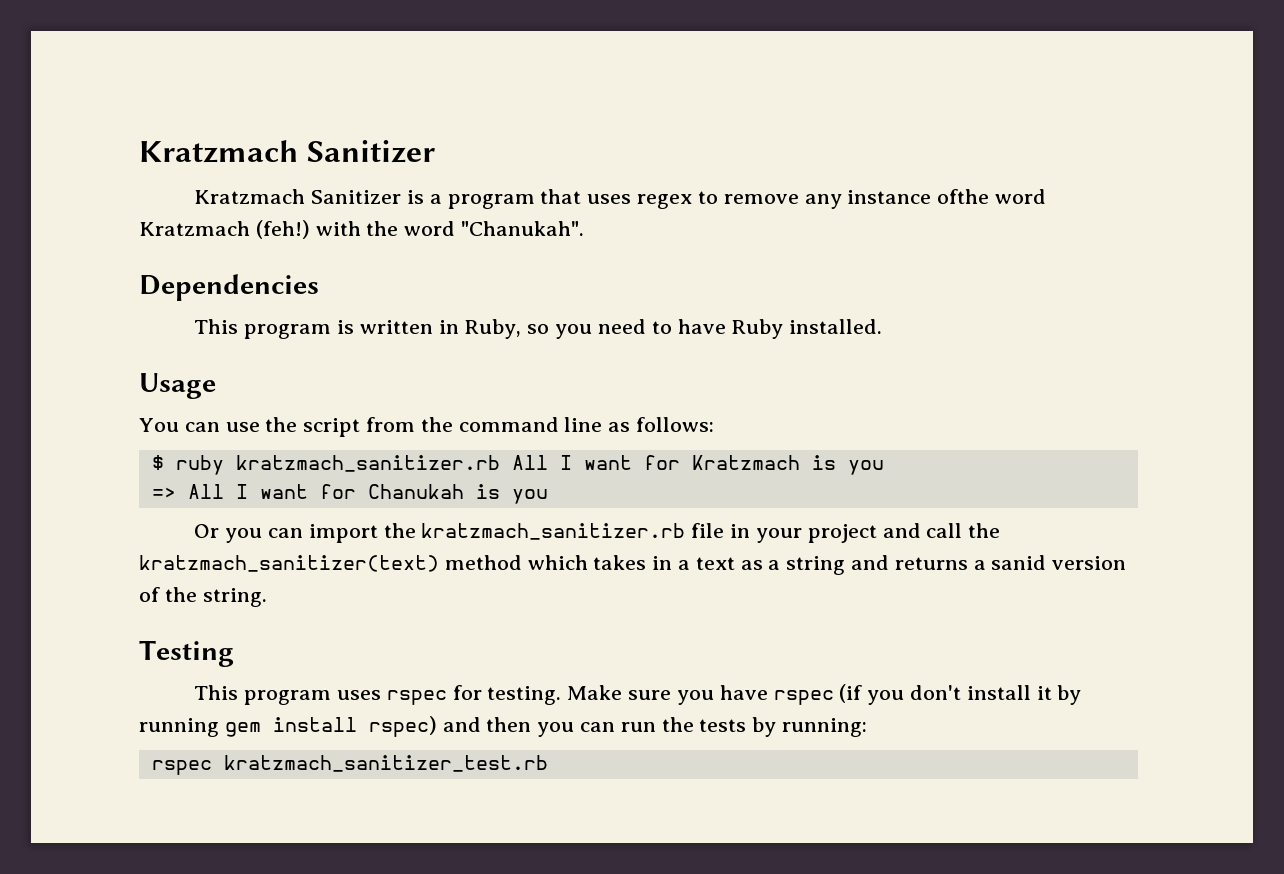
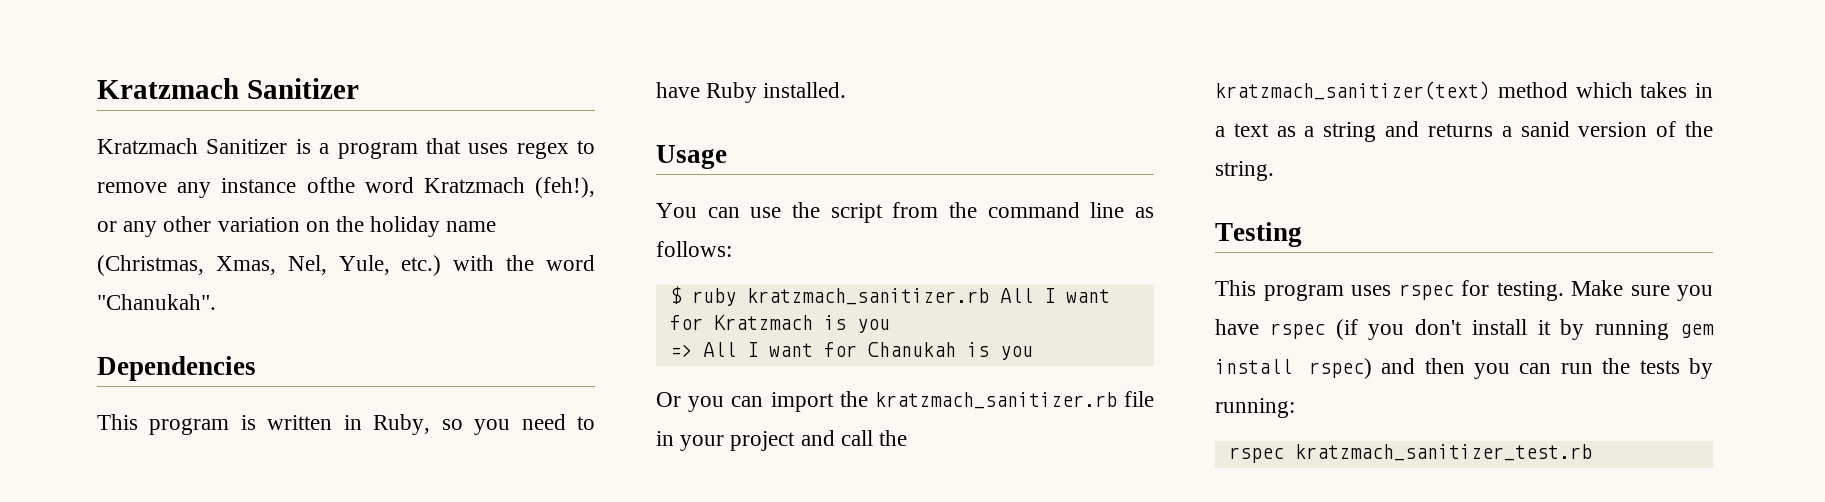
[255,220,310,239] (feh!) -> [535,177,595,198] [97,216,497,237] [97,255,442,276] (feh!), or any other variation on the holiday name (Christmas, Xmas, Nel, Yule, etc.)

